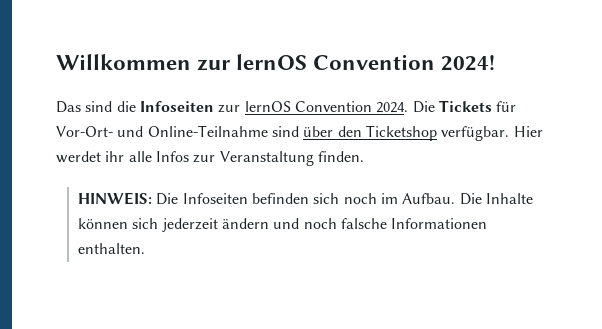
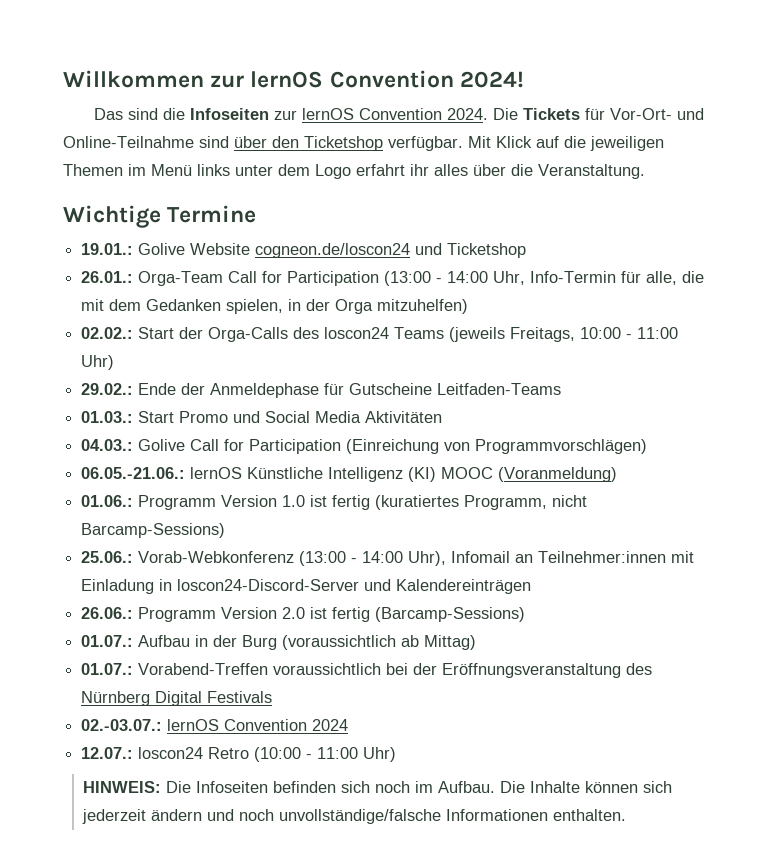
[513,126,543,137] [56,151,364,166] Hier werdet ihr alle Infos zur Veranstaltung finden. -> [468,136,664,151] [63,164,645,179] [63,205,257,228] [81,243,527,258] [81,271,705,286] [81,299,469,314] [81,327,679,342] [81,355,115,370] [81,383,562,398] [81,411,443,423] [81,439,648,454] [81,467,618,482] [81,495,588,510] [81,523,226,538] [81,551,695,566] [81,579,532,594] [81,607,526,622] [81,635,477,650] [81,663,653,678] [81,691,273,706] [81,719,349,731] [81,747,397,762] Mit Klick auf die jeweiligen Themen im Menü links unter dem Logo erfahrt ihr alles über die Veranstaltung. // Wichtige Termine // 19.01.: Golive Website cogneon.de/loscon24 und Ticketshop // 26.01.: Orga-Team Call for Participation (13:00 - 14:00 Uhr, Info-Termin für alle, die mit dem Gedanken spielen, in der Orga mitzuhelfen) // 02.02.: Start der Orga-Calls des loscon24 Teams (jeweils Freitags, 10:00 - 11:00 Uhr) // 29.02.: Ende der Anmeldephase für Gutscheine Leitfaden-Teams // 01.03.: Start Promo und Social Media Aktivitäten // 04.03.: Golive Call for Participation (Einreichung von Programmvorschlägen) // 06.05.-21.06.: lernOS Künstliche Intelligenz (KI) MOOC (Voranmeldung) // 01.06.: Programm Version 1.0 ist fertig (kuratiertes Programm, nicht Barcamp-Sessions) // 25.06.: Vorab-Webkonferenz (13:00 - 14:00 Uhr), Infomail an Teilnehmer:innen mit Einladung in loscon24-Discord-Server und Kalendereinträgen // 26.06.: Programm Version 2.0 ist fertig (Barcamp-Sessions) // 01.07.: Aufbau in der Burg (voraussichtlich ab Mittag) // 01.07.: Vorabend-Treffen voraussichtlich bei der Eröffnungsveranstaltung des Nürnberg Digital Festivals // 02.-03.07.: lernOS Convention 2024 // 12.07.: loscon24 Retro (10:00 - 11:00 Uhr)
[341,218,388,229] falsche -> [279,809,442,824] unvollständige/falsche

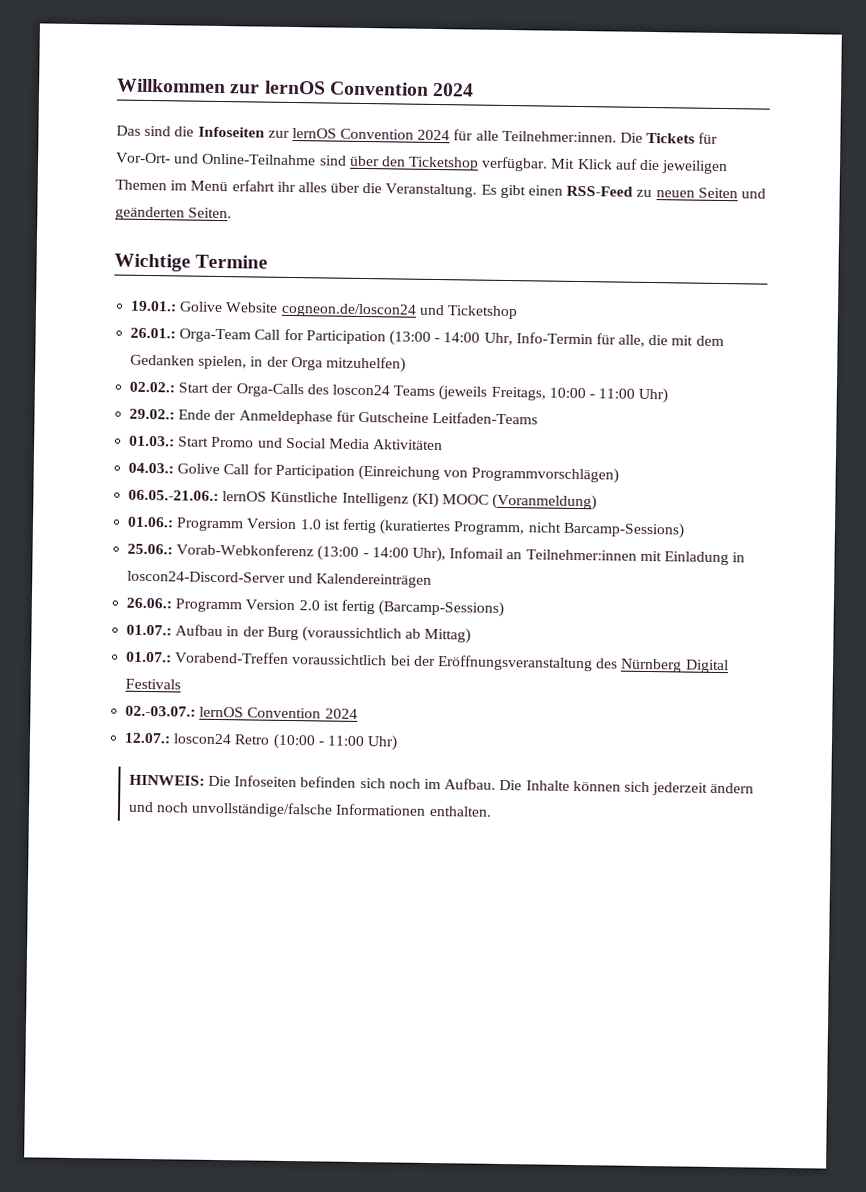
[459,71,524,88] 2024! -> [432,82,475,97] 2024
[446,108,488,120] 2024. -> [417,129,617,143] 2024 für alle Teilnehmer:innen.
[197,164,351,179] links unter dem Logo -> (229, 186) none
(645, 171) none -> [480,184,766,199] [115,206,233,221] Es gibt einen RSS-Feed zu neuen Seiten und geänderten Seiten.

